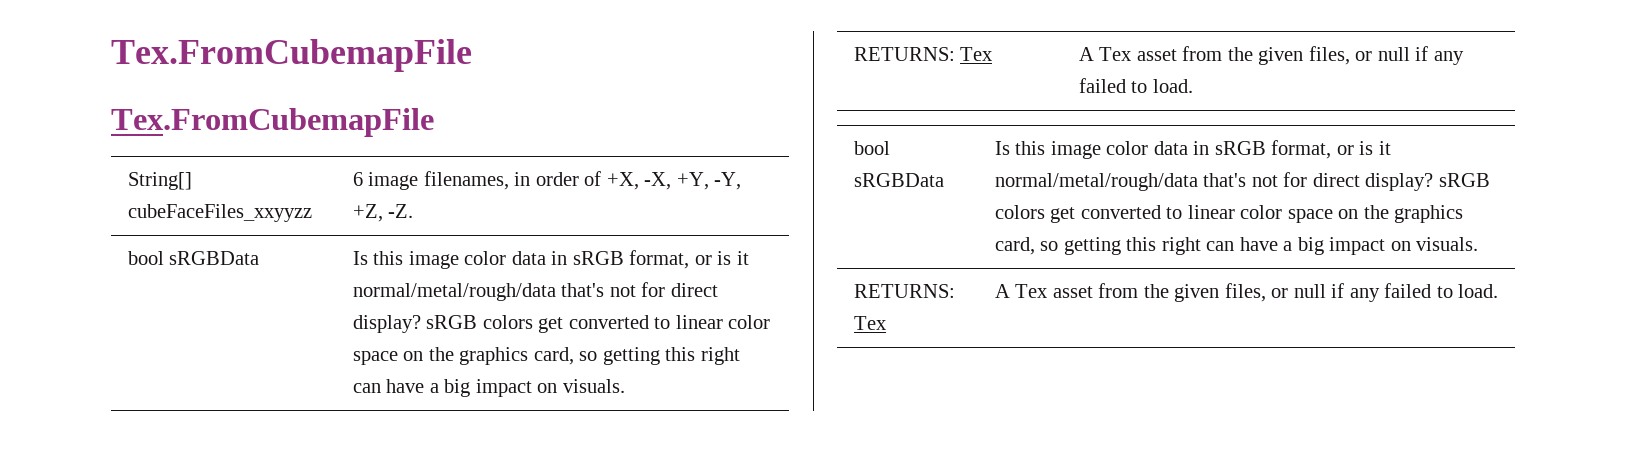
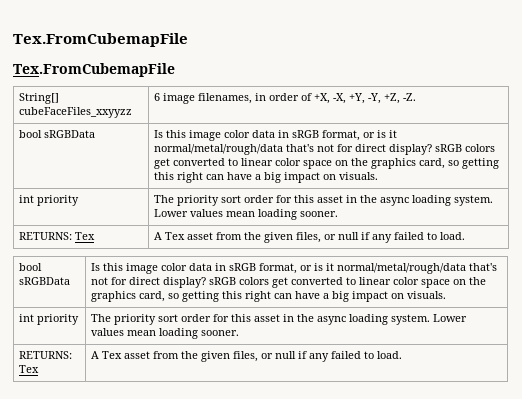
(625, 386) none -> [19,195,80,206] [154,195,494,206] [154,209,339,220] // int priority | The priority sort order for this asset in the async loading system. Lower values mean loading sooner.
(1479, 244) none -> [19,314,80,325] [91,314,468,325] [91,328,240,339] // int priority | The priority sort order for this asset in the async loading system. Lower values mean loading sooner.

